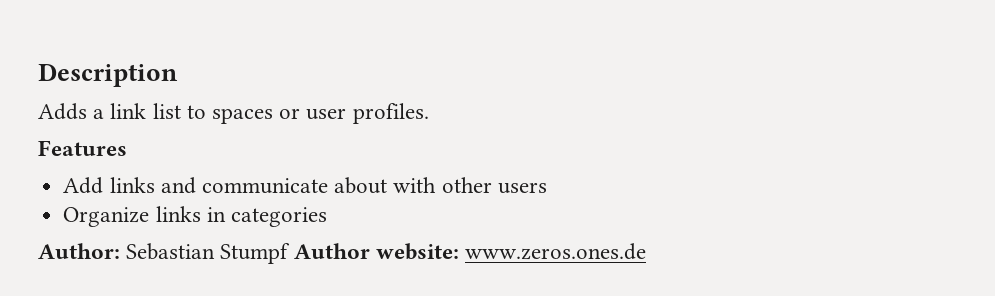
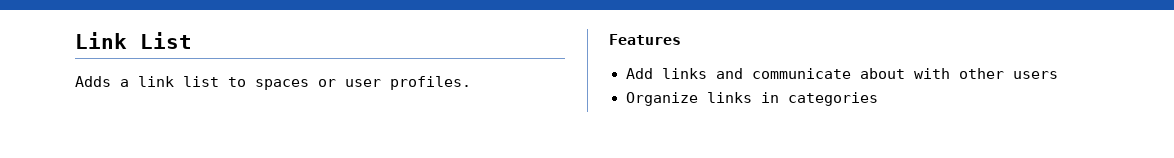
[38,63,178,87] Description -> [75,32,192,49] Link List
[38,243,647,264] // Author: Sebastian Stumpf Author website: www.zeros.ones.de -> (878, 99) none

